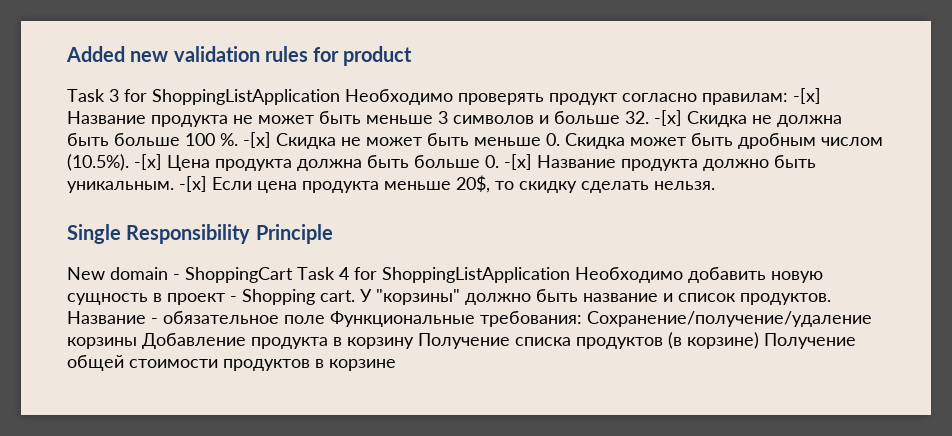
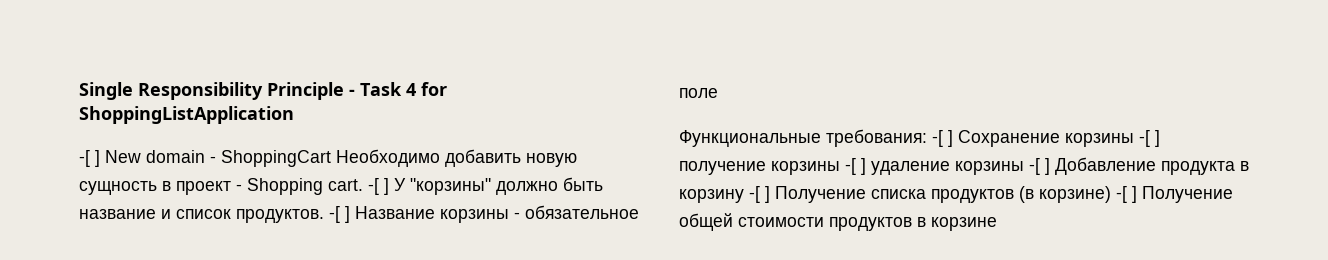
[66,46,413,66] [67,88,821,105] [67,110,842,127] [67,132,883,149] [67,154,816,171] [67,175,715,193] [67,224,333,244] [67,267,570,283] Added new validation rules for product // Task 3 for ShoppingListApplication Необходимо проверять продукт согласно правилам: -[x] Название продукта не может быть меньше 3 символов и больше 32. -[x] Скидка не должна быть больше 100 %. -[x] Скидка не может быть меньше 0. Скидка может быть дробным числом (10.5%). -[x] Цена продукта должна быть больше 0. -[x] Название продукта должно быть уникальным. -[x] Если цена продукта меньше 20$, то скидку сделать нельзя. // Single Responsibility Principle // New domain - ShoppingCart Task 4 for ShoppingListApplication -> [79,82,447,100] [79,106,294,124] [79,150,331,167] Single Responsibility Principle - Task 4 for ShoppingListApplication // -[ ] New domain - ShoppingCart
(355, 296) none -> [368,178,389,195] -[ ]
[67,311,146,324] Название -> [329,206,509,223] -[ ] Название корзины
(325, 319) none -> (718, 93) //
[587,311,872,327] [67,337,137,349] Сохранение/получение/удаление корзины -> [932,130,1160,147] [679,158,1050,175] -[ ] Сохранение корзины -[ ] получение корзины -[ ] удаление корзины -[ ]
(414, 343) none -> [749,186,770,203] -[ ]
(759, 340) none -> [1116,186,1137,203] -[ ]

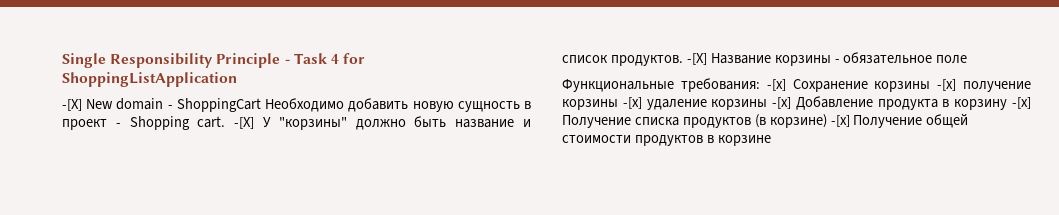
[79,150,100,167] -[ ] -> [62,99,82,111] -[Х]
[368,178,389,195] -[ ] -> [234,117,255,129] -[Х]
[329,206,350,223] -[ ] -> [686,53,707,65] -[Х]
[932,130,1160,147] [679,158,1050,175] -[ ] Сохранение корзины -[ ] получение корзины -[ ] удаление корзины -[ ] -> [766,79,1031,92] [562,97,792,110] -[х] Сохранение корзины -[х] получение корзины -[х] удаление корзины -[х]
[749,186,770,203] -[ ] -> [1012,97,1031,109] -[х]
[1116,186,1137,203] -[ ] -> [830,115,850,127] -[х]

